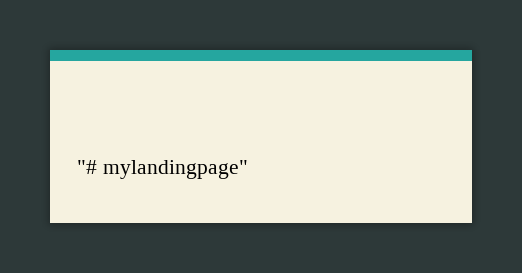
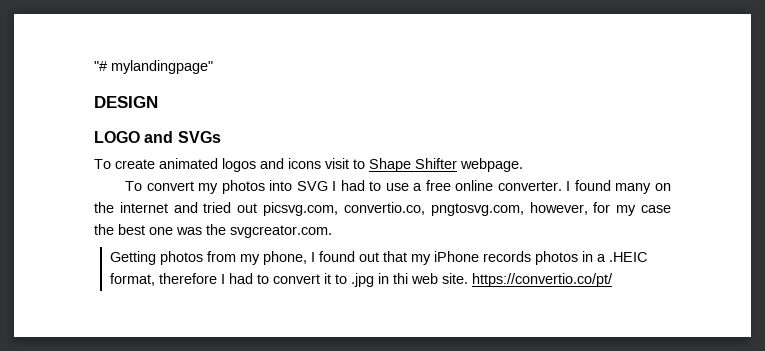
(248, 169) none -> [94,96,158,108] [94,131,221,143] [94,158,523,172] [125,180,671,194] [94,202,671,216] [94,224,332,238] [110,251,648,265] [110,273,614,287] // DESIGN // LOGO and SVGs // To create animated logos and icons visit to Shape Shifter webpage. // To convert my photos into SVG I had to use a free online converter. I found many on the internet and tried out picsvg.com, convertio.co, pngtosvg.com, however, for my case the best one was the svgcreator.com. // Getting photos from my phone, I found out that my iPhone records photos in a .HEIC format, therefore I had to convert it to .jpg in thi web site. https://convertio.co/pt/

